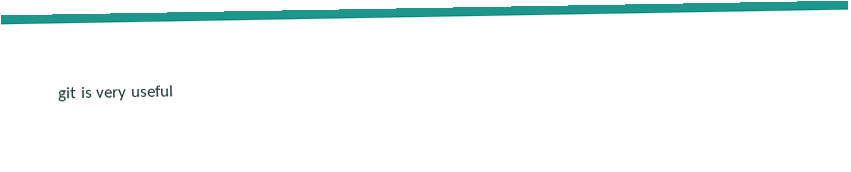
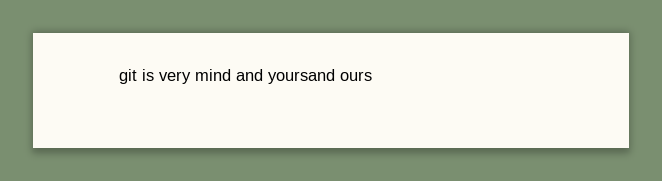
[129,85,174,98] useful -> [195,69,372,84] mind and yoursand ours

